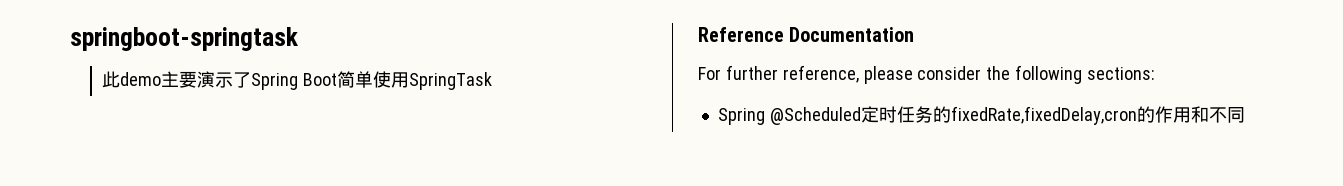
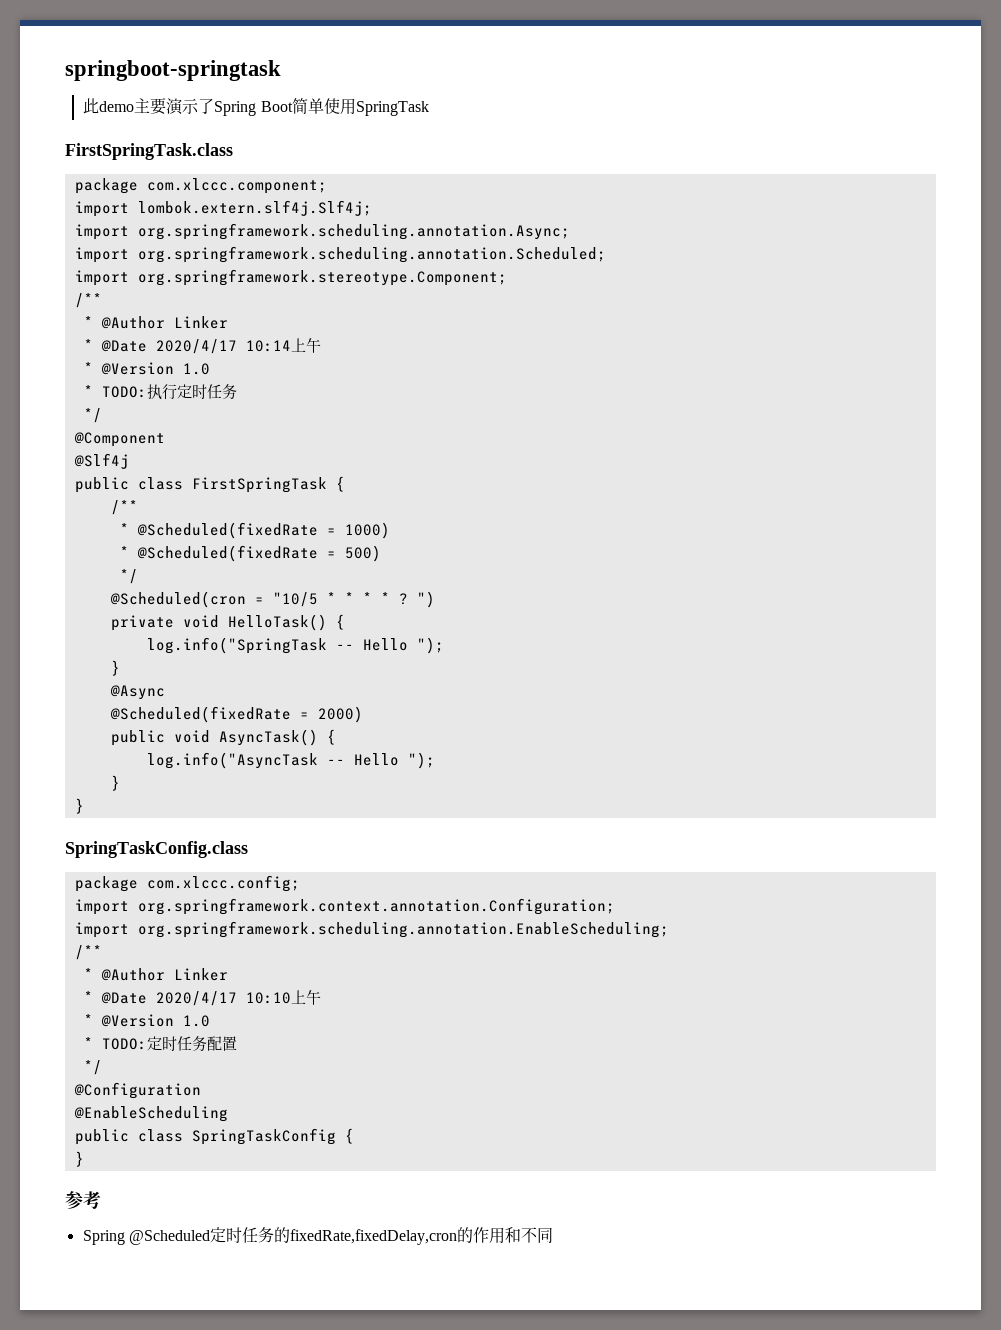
[698,27,915,42] [698,65,1156,84] Reference Documentation // For further reference, please consider the following sections: -> [65,143,233,160] [74,178,327,194] [74,200,372,217] [74,223,570,240] [74,246,606,263] [74,269,507,286] [74,293,102,308] [83,316,228,329] [83,338,321,354] [83,362,210,375] [83,384,237,400] [83,408,102,423] [73,432,165,447] [73,453,129,469] [74,476,345,493] [110,500,138,515] [119,522,390,539] [119,545,381,562] [119,569,138,584] [109,591,435,608] [110,614,345,631] [146,637,444,654] [110,660,120,676] [109,685,165,700] [109,706,363,723] [110,729,336,746] [146,752,435,769] [110,775,120,791] [74,798,84,814] [65,841,248,858] [74,875,300,892] [74,898,615,915] [74,921,669,938] [74,945,102,960] [83,968,228,981] [83,990,321,1006] [83,1014,210,1027] [83,1036,237,1052] [83,1060,102,1075] [73,1082,201,1099] [73,1106,228,1122] [74,1128,354,1145] [74,1151,84,1167] [65,1191,101,1209] FirstSpringTask.class // package com.xlccc.component; // import lombok.extern.slf4j.Slf4j; // import org.springframework.scheduling.annotation.Async; // import org.springframework.scheduling.annotation.Scheduled; // import org.springframework.stereotype.Component; // /** // * @Author Linker // * @Date 2020/4/17 10:14上午 // * @Version 1.0 // * TODO:执行定时任务 // */ // @Component // @Slf4j // public class FirstSpringTask { // /** // * @Scheduled(fixedRate = 1000) // * @Scheduled(fixedRate = 500) // */ // @Scheduled(cron = "10/5 * * * * ? ") // private void HelloTask() { // log.info("SpringTask -- Hello "); // } // @Async // @Scheduled(fixedRate = 2000) // public void AsyncTask() { // log.info("AsyncTask -- Hello "); // } // } // SpringTaskConfig.class // package com.xlccc.config; // import org.springframework.context.annotation.Configuration; // import org.springframework.scheduling.annotation.EnableScheduling; // /** // * @Author Linker // * @Date 2020/4/17 10:10上午 // * @Version 1.0 // * TODO:定时任务配置 // */ // @Configuration // @EnableScheduling // public class SpringTaskConfig { // } // 参考

